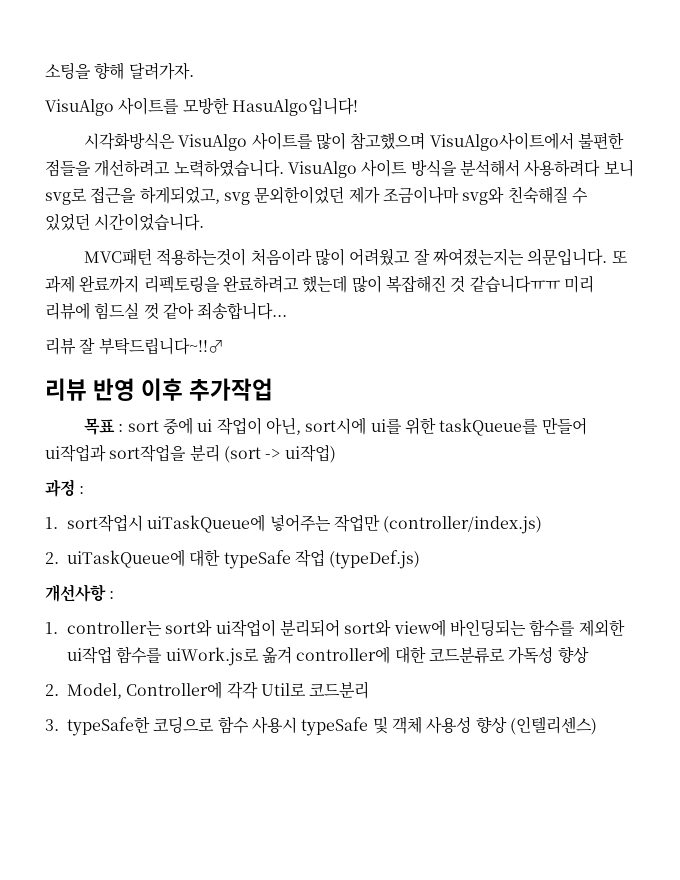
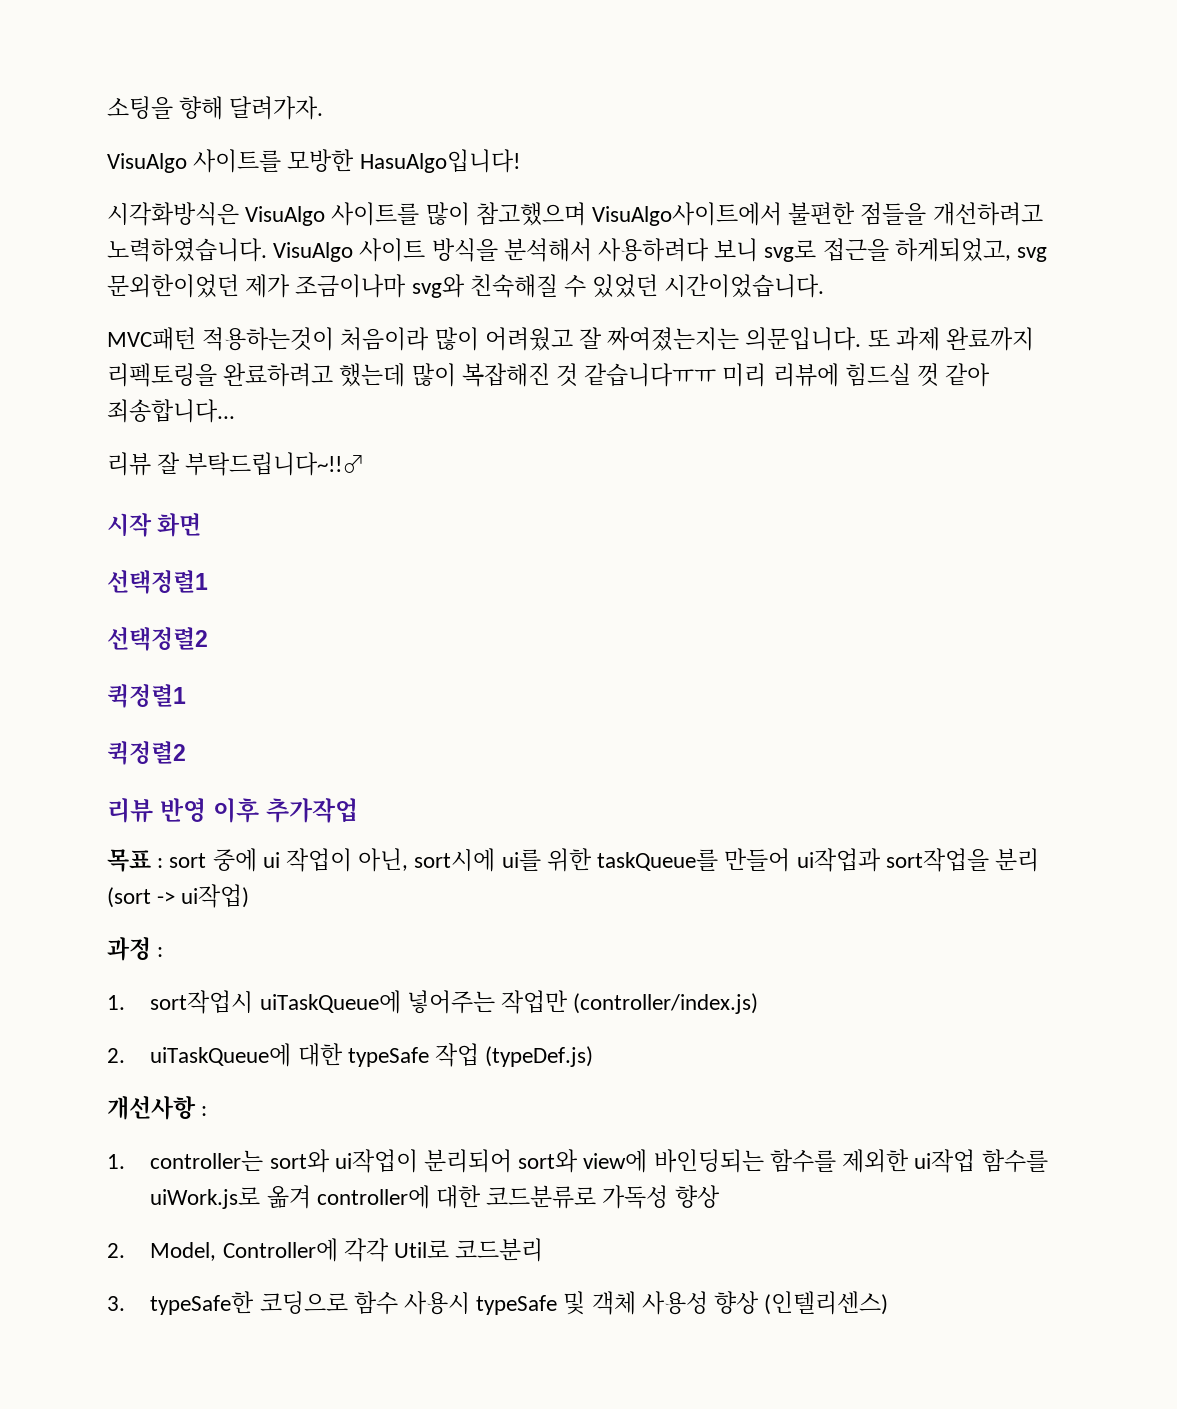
(224, 346) none -> [107,513,202,537] [107,570,208,594] [107,627,208,651] [107,684,186,708] [107,741,186,765] // 시작 화면 // 선택정렬1 // 선택정렬2 // 퀵정렬1 // 퀵정렬2

